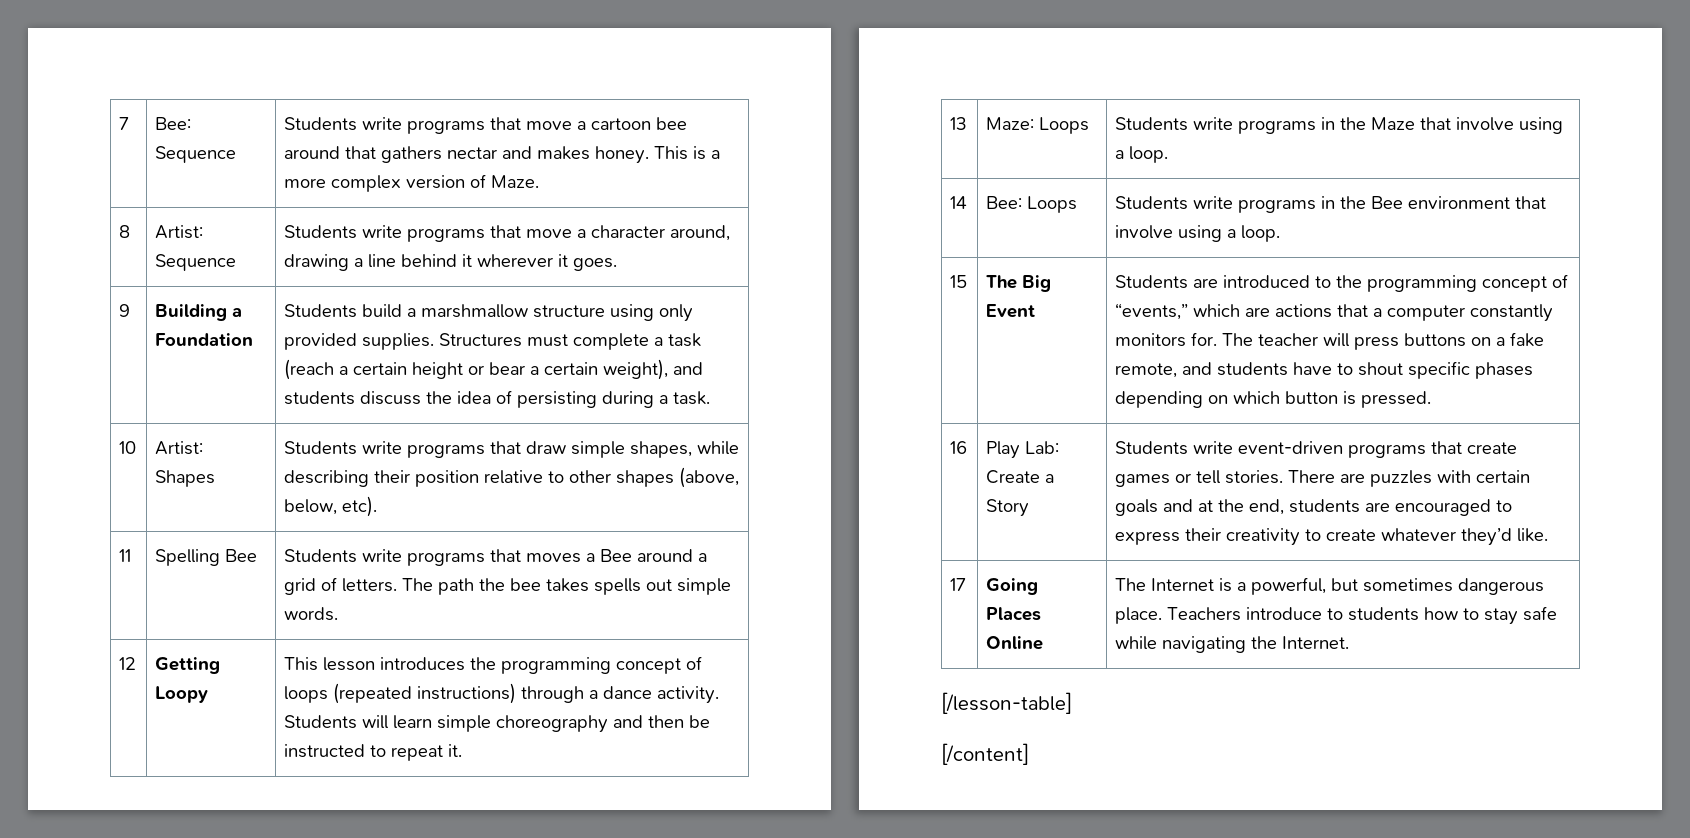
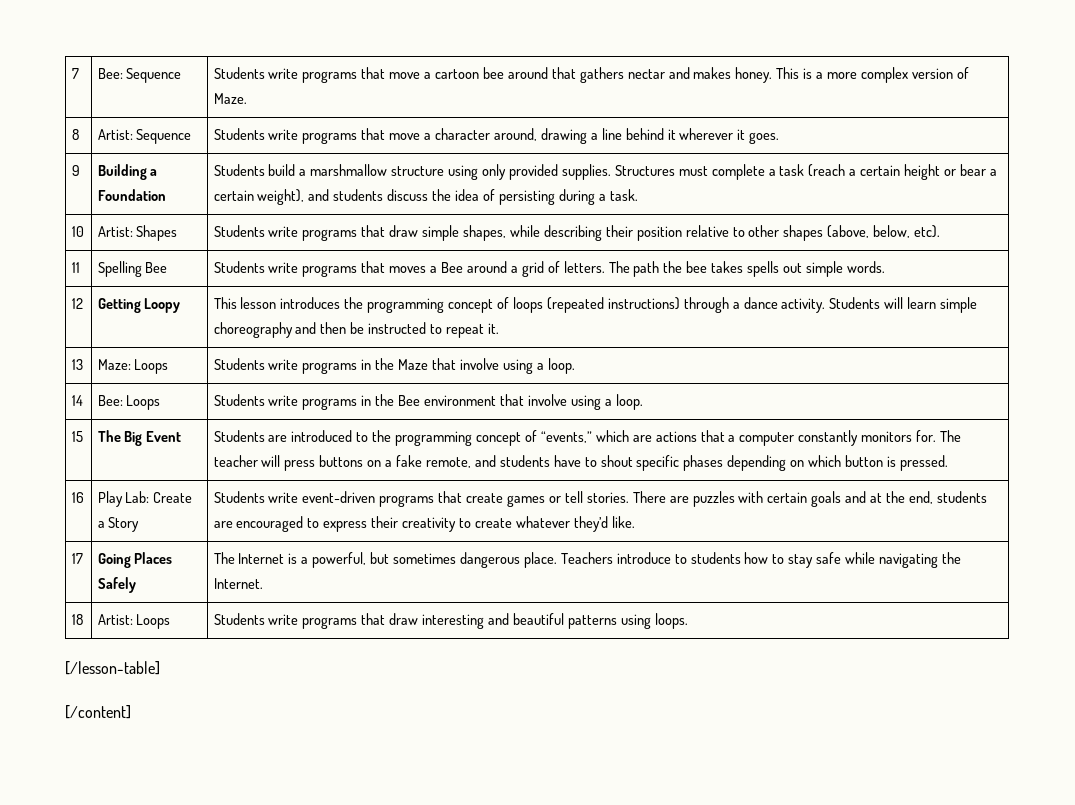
[986,636,1044,650] Online -> [97,577,136,593] Safely
(1350, 642) none -> [71,614,83,625] [97,614,171,629] [213,613,688,629] // 18 | Artist: Loops | Students write programs that draw interesting and beautiful patterns using loops.

